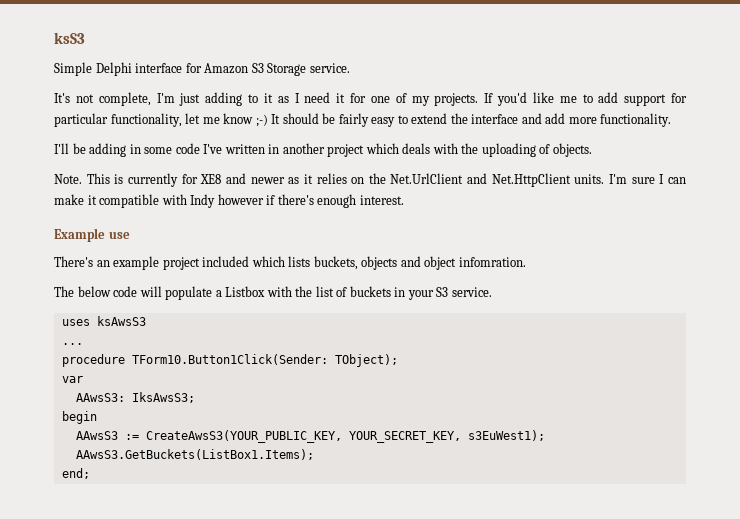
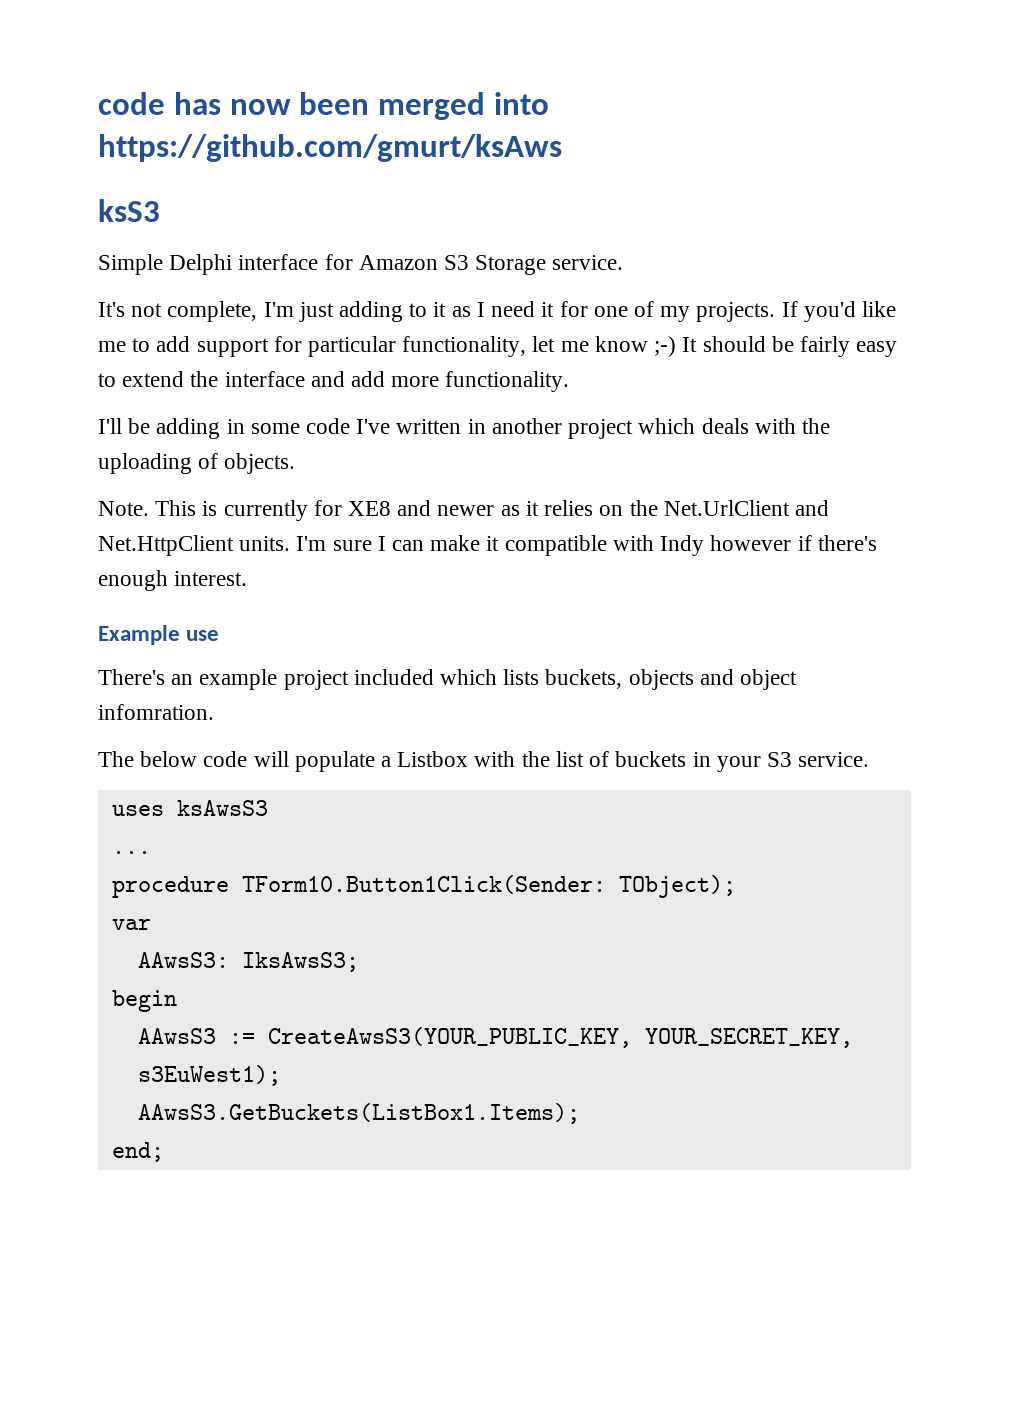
(54, 38) none -> [98,92,549,120] [98,134,562,162] code has now been merged into https://github.com/gmurt/ksAws //

